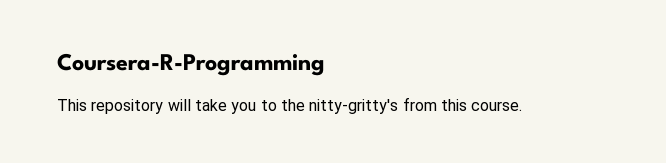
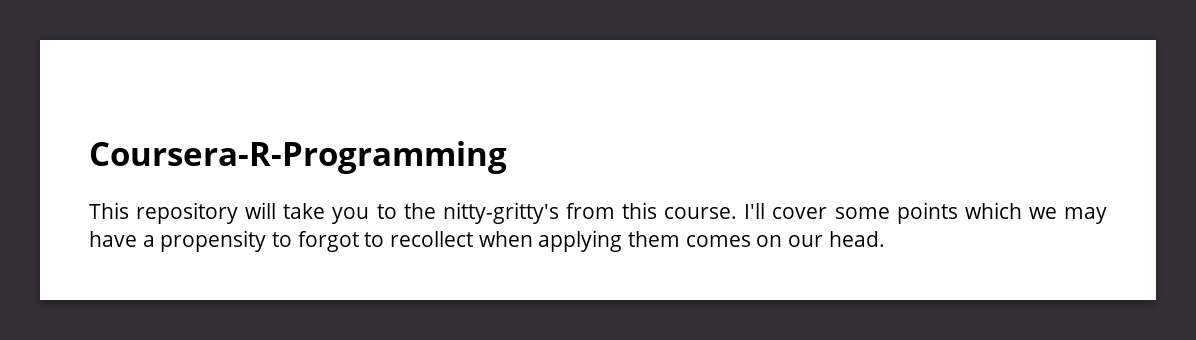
(523, 106) none -> [744,202,1107,224] [89,230,885,252] I'll cover some points which we may have a propensity to forgot to recollect when applying them comes on our head.

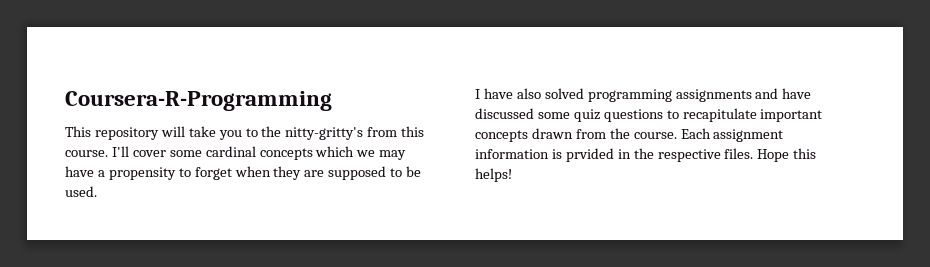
[896,202,958,224] points -> [205,146,313,160] cardinal concepts
[297,230,885,252] forgot to recollect when applying them comes on our head. -> [194,166,422,180] [65,186,97,197] [475,88,812,102] [475,108,823,122] [475,128,784,142] [475,148,817,162] [475,168,512,182] forget when they are supposed to be used. // I have also solved programming assignments and have discussed some quiz questions to recapitulate important concepts drawn from the course. Each assignment information is prvided in the respective files. Hope this helps!

